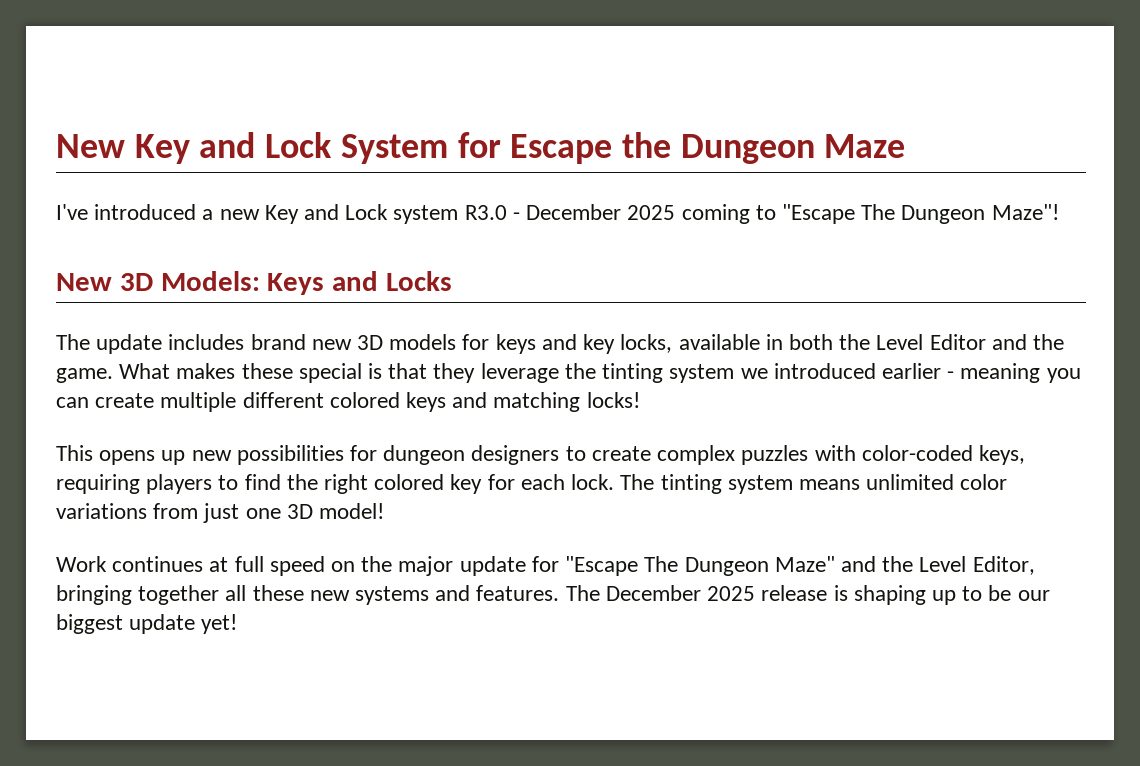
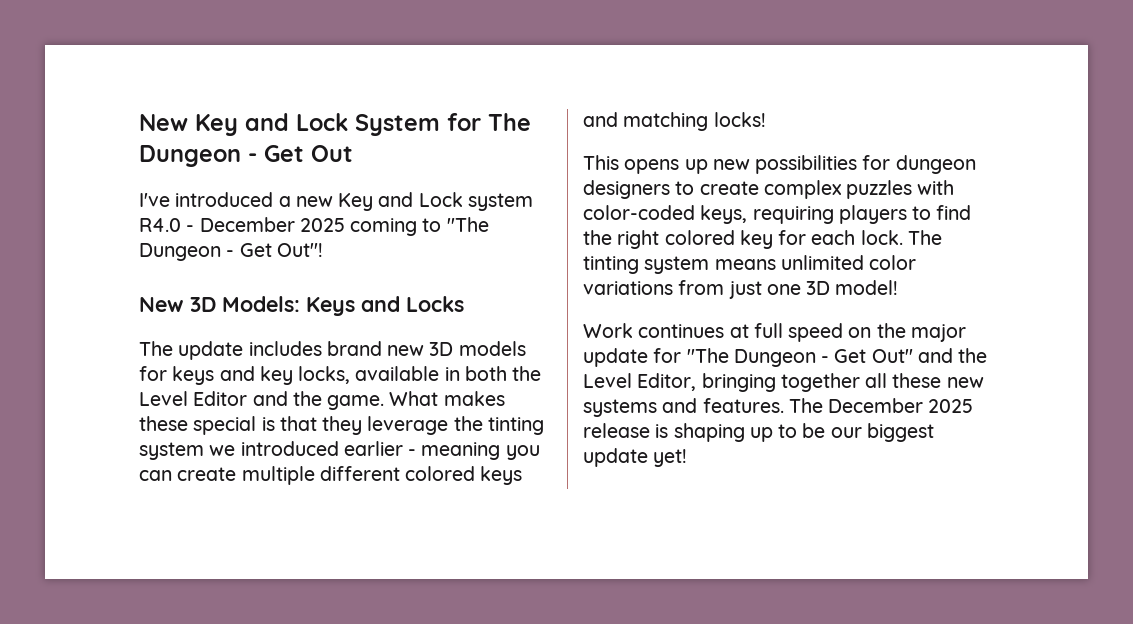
[510,132,906,164] Escape the Dungeon Maze -> [488,113,531,131] [139,145,353,167] The Dungeon - Get Out
[464,205,507,220] R3.0 -> [139,218,181,232] R4.0
[781,204,1059,224] "Escape The Dungeon Maze"! -> [446,217,489,232] [139,243,323,261] "The Dungeon - Get Out"!
[565,556,835,576] "Escape The Dungeon Maze" -> [686,348,913,367] "The Dungeon - Get Out"

